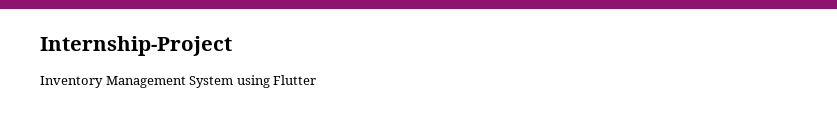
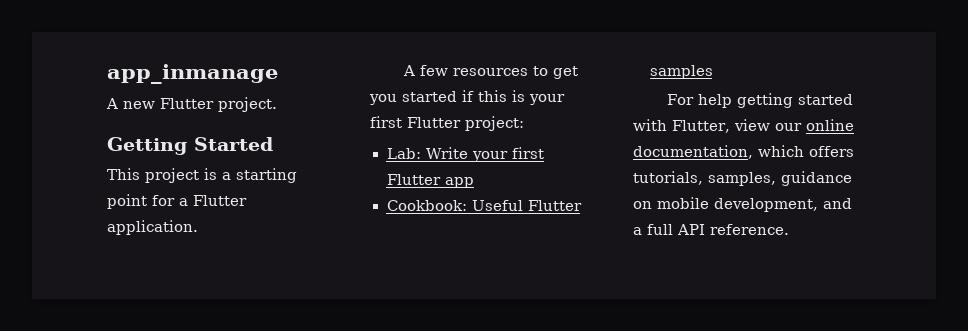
[40,36,232,56] [40,75,317,88] Internship-Project // Inventory Management System using Flutter -> [107,64,278,84] [106,97,277,112] [107,137,273,155] [107,168,297,183] [107,194,247,209] [107,220,198,235] [402,65,578,79] [369,90,565,105] [370,116,524,131] [386,147,544,162] [386,174,474,188] [386,200,582,211] [649,65,713,79] [666,93,853,108] [633,119,854,133] [633,145,854,159] [633,171,852,186] [633,197,852,212] [633,224,789,235] app_inmanage // A new Flutter project. // Getting Started // This project is a starting point for a Flutter application. // A few resources to get you started if this is your first Flutter project: // Lab: Write your first Flutter app // Cookbook: Useful Flutter samples // For help getting started with Flutter, view our online documentation, which offers tutorials, samples, guidance on mobile development, and a full API reference.

